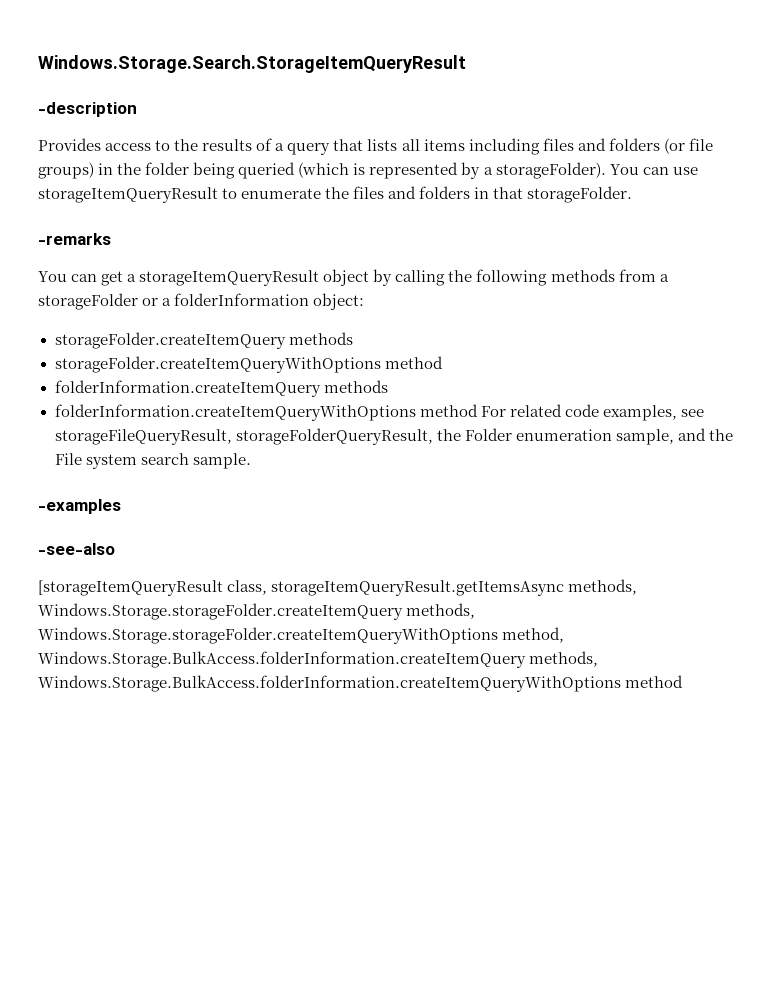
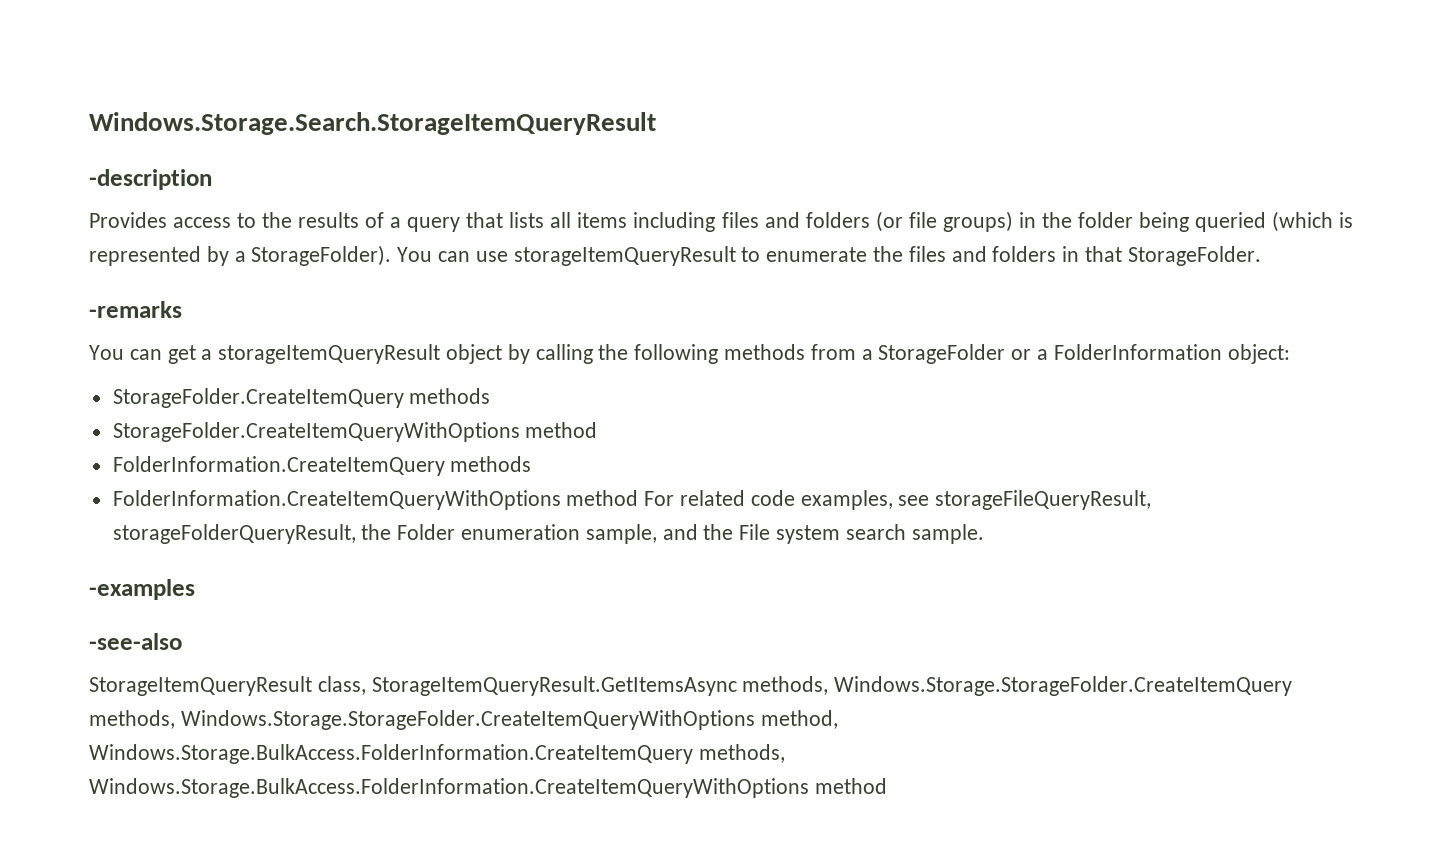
[495,162,606,179] storageFolder). -> [251,245,392,266] StorageFolder).
[527,186,633,203] storageFolder. -> [1127,246,1261,266] StorageFolder.
[38,293,138,310] storageFolder -> [878,344,1006,364] StorageFolder
[174,293,310,306] folderInformation -> [1053,344,1222,360] FolderInformation
[54,332,353,349] [54,356,381,373] storageFolder.createItemQuery methods // storageFolder.createItemQueryWithOptions -> [112,388,491,408] [112,422,520,442] StorageFolder.CreateItemQuery methods // StorageFolder.CreateItemQueryWithOptions
[54,380,388,397] [54,404,416,421] folderInformation.createItemQuery methods // folderInformation.createItemQueryWithOptions -> [112,456,532,476] [112,490,561,510] FolderInformation.CreateItemQuery methods // FolderInformation.CreateItemQueryWithOptions
[38,579,638,596] [38,603,476,620] [38,627,565,644] [38,651,599,668] [38,675,621,692] [storageItemQueryResult class, storageItemQueryResult.getItemsAsync methods, Windows.Storage.storageFolder.createItemQuery methods, Windows.Storage.storageFolder.createItemQueryWithOptions method, Windows.Storage.BulkAccess.folderInformation.createItemQuery methods, Windows.Storage.BulkAccess.folderInformation.createItemQueryWithOptions -> [89,676,1293,696] [89,710,838,730] [89,744,785,764] [89,778,809,798] StorageItemQueryResult class, StorageItemQueryResult.GetItemsAsync methods, Windows.Storage.StorageFolder.CreateItemQuery methods, Windows.Storage.StorageFolder.CreateItemQueryWithOptions method, Windows.Storage.BulkAccess.FolderInformation.CreateItemQuery methods, Windows.Storage.BulkAccess.FolderInformation.CreateItemQueryWithOptions

